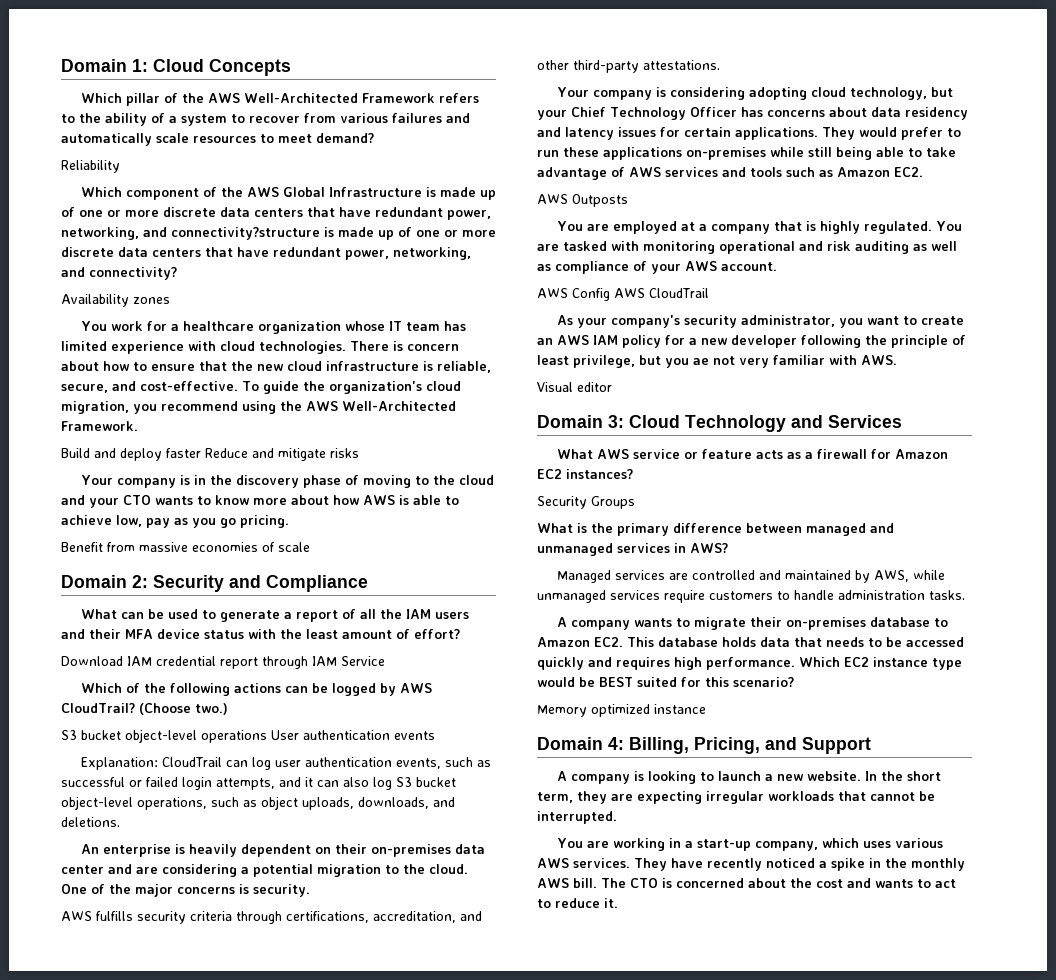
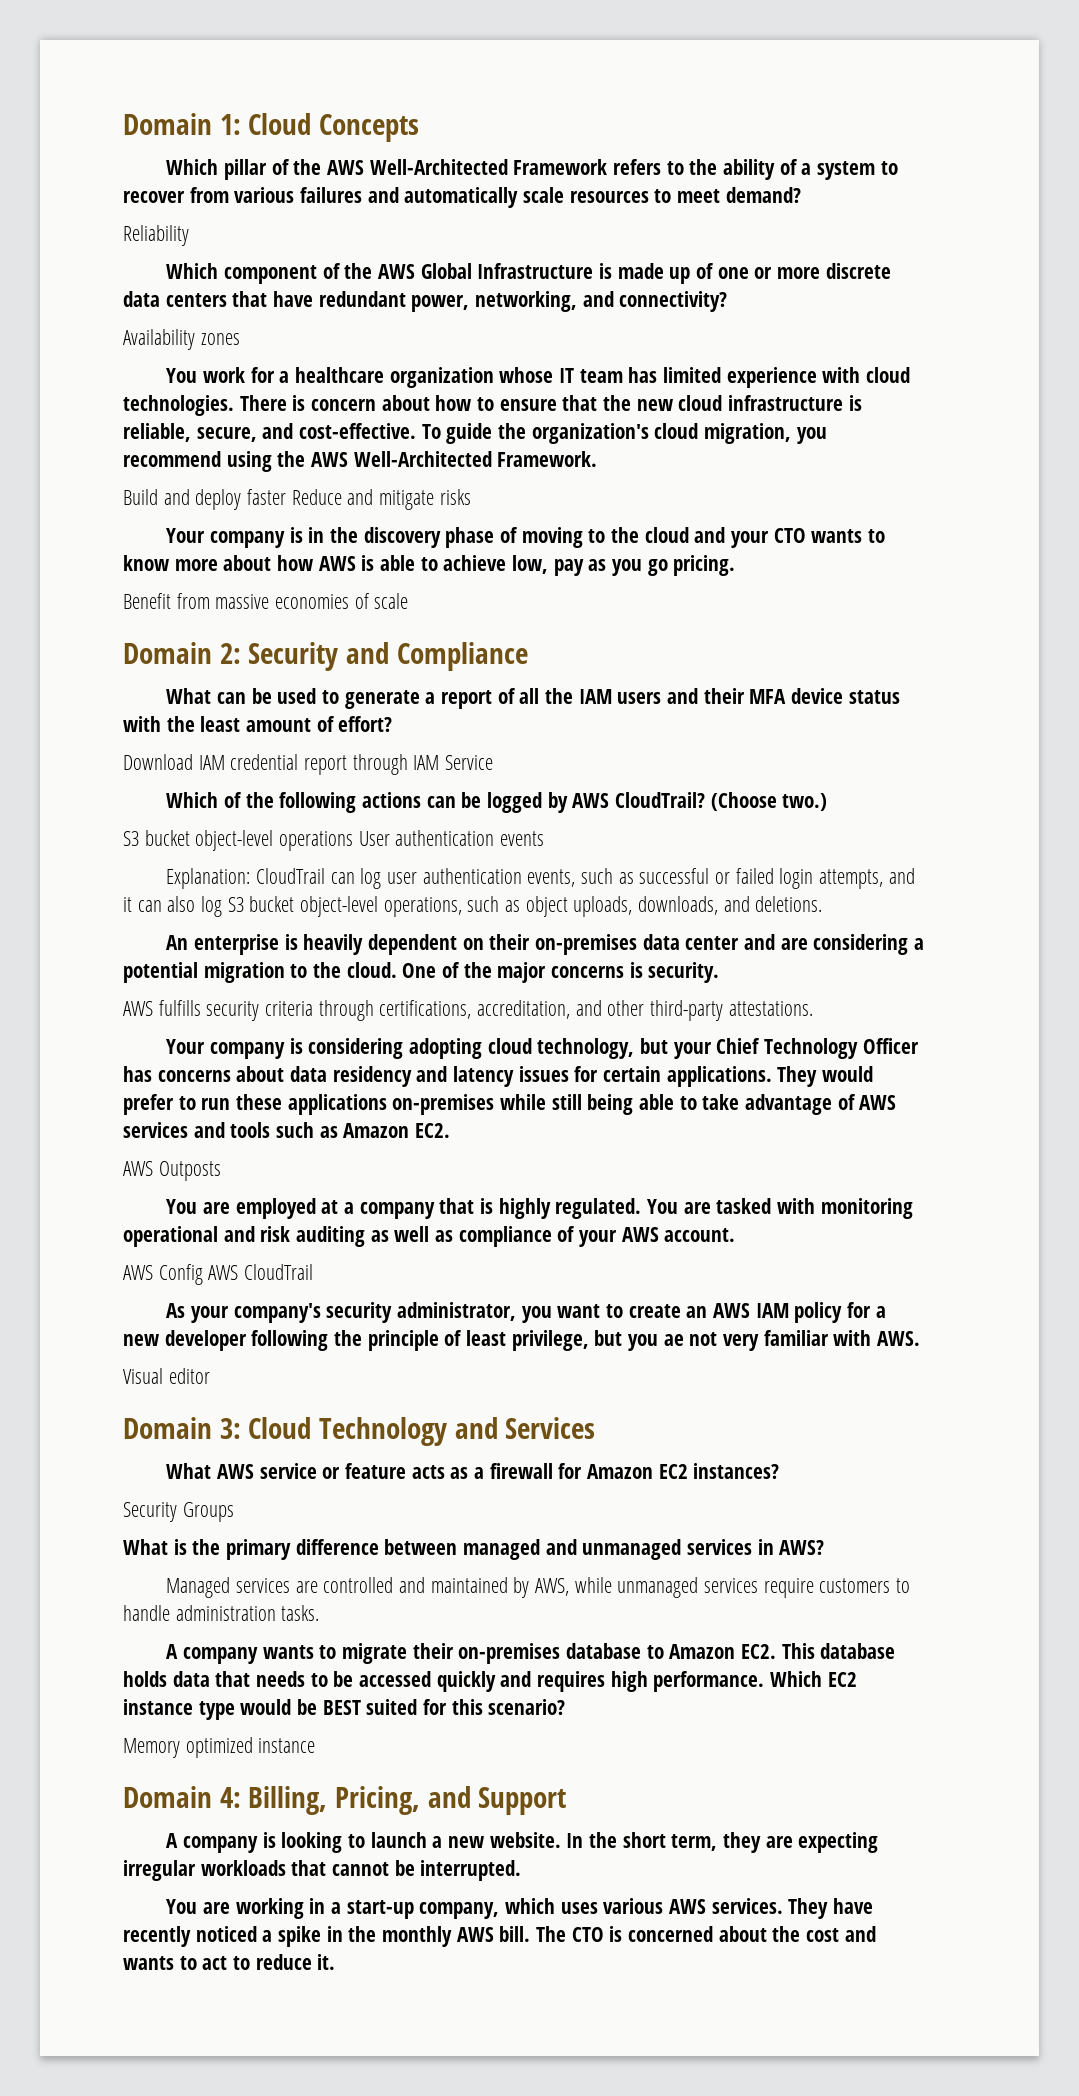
[171,227,496,240] [61,247,471,260] [61,267,85,277] connectivity?structure is made up of one or more discrete data centers that have redundant power, networking, and -> (614, 299) none

